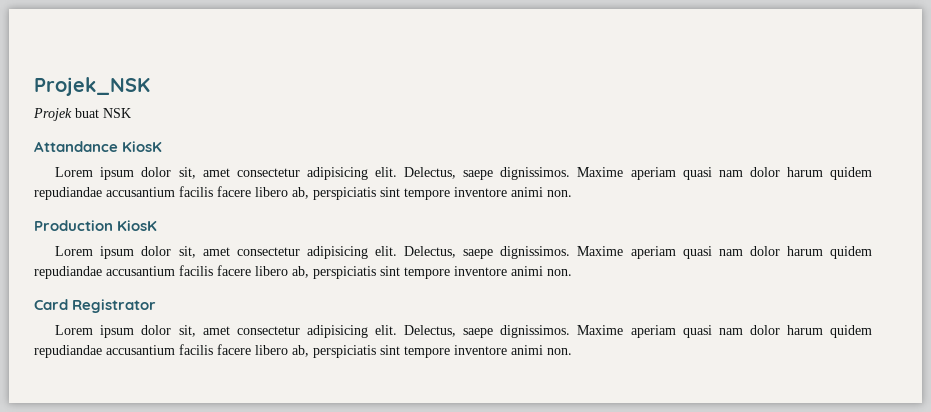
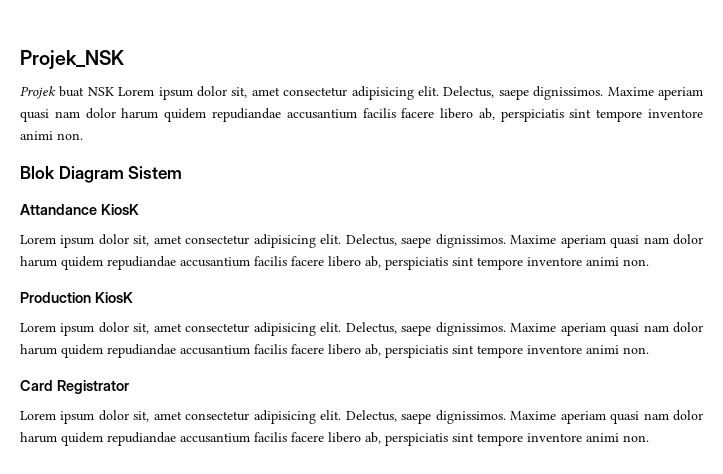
(131, 113) none -> [118,86,703,100] [20,108,704,122] [20,131,83,140] [20,166,183,183] Lorem ipsum dolor sit, amet consectetur adipisicing elit. Delectus, saepe dignissimos. Maxime aperiam quasi nam dolor harum quidem repudiandae accusantium facilis facere libero ab, perspiciatis sint tempore inventore animi non. // Blok Diagram Sistem

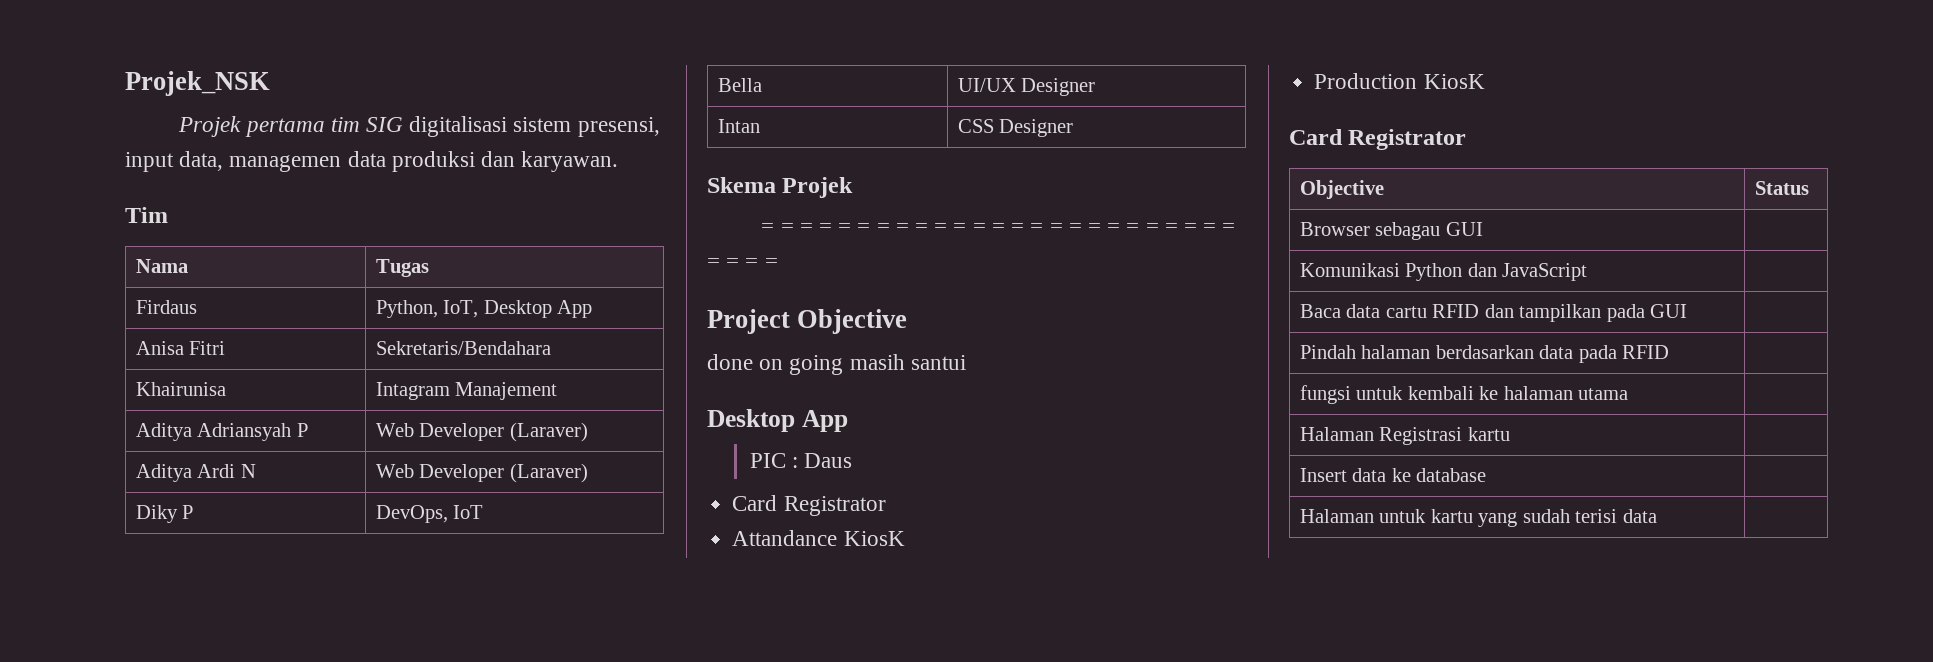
[59,86,703,100] [20,108,704,122] [20,131,83,140] [20,166,183,183] [20,204,139,215] [20,234,703,248] [20,256,649,270] [20,292,133,303] [20,322,703,336] [20,344,649,358] [20,380,129,394] [20,410,703,424] [20,432,649,446] buat NSK Lorem ipsum dolor sit, amet consectetur adipisicing elit. Delectus, saepe dignissimos. Maxime aperiam quasi nam dolor harum quidem repudiandae accusantium facilis facere libero ab, perspiciatis sint tempore inventore animi non. // Blok Diagram Sistem // Attandance KiosK // Lorem ipsum dolor sit, amet consectetur adipisicing elit. Delectus, saepe dignissimos. Maxime aperiam quasi nam dolor harum quidem repudiandae accusantium facilis facere libero ab, perspiciatis sint tempore inventore animi non. // Production KiosK // Lorem ipsum dolor sit, amet consectetur adipisicing elit. Delectus, saepe dignissimos. Maxime aperiam quasi nam dolor harum quidem repudiandae accusantium facilis facere libero ab, perspiciatis sint tempore inventore animi non. // Card Registrator // Lorem ipsum dolor sit, amet consectetur adipisicing elit. Delectus, saepe dignissimos. Maxime aperiam quasi nam dolor harum quidem repudiandae accusantium facilis facere libero ab, perspiciatis sint tempore inventore animi non. -> [244,116,660,137] [125,151,619,172] [125,207,168,223] [135,259,188,273] [375,259,429,277] [135,300,197,314] [375,300,593,318] [135,341,226,355] [375,341,551,355] [135,382,226,396] [375,382,558,400] [135,423,308,441] [375,422,588,442] [135,464,256,482] [375,463,588,483] [135,505,194,523] [375,505,484,523] [717,78,762,92] [957,78,1096,96] [717,119,760,133] [957,119,1074,137] [707,177,854,198] [761,223,1236,234] [707,258,778,269] [707,309,908,334] [707,354,966,375] [707,409,848,432] [749,453,853,468] [732,495,886,516] [732,530,905,546] [1314,73,1485,89] [1289,129,1467,150] [1299,180,1384,199] [1754,181,1809,195] [1299,222,1483,240] [1299,263,1588,281] [1299,304,1688,322] [1299,345,1670,363] [1299,385,1629,404] [1299,427,1510,445] [1299,468,1487,482] [1299,509,1657,527] pertama tim SIG digitalisasi sistem presensi, input data, managemen data produksi dan karyawan. // Tim // Nama | Tugas // Firdaus | Python, IoT, Desktop App // Anisa Fitri | Sekretaris/Bendahara // Khairunisa | Intagram Manajement // Aditya Adriansyah P | Web Developer (Laraver) // Aditya Ardi N | Web Developer (Laraver) // Diky P | DevOps, IoT // Bella | UI/UX Designer // Intan | CSS Designer // Skema Projek // = = = = = = = = = = = = = = = = = = = = = = = = = = = = = // Project Objective // done on going masih santui // Desktop App // PIC : Daus // Card Registrator // Attandance KiosK // Production KiosK // Card Registrator // Objective | Status // Browser sebagau GUI | // Komunikasi Python dan JavaScript | // Baca data cartu RFID dan tampilkan pada GUI | // Pindah halaman berdasarkan data pada RFID | // fungsi untuk kembali ke halaman utama | // Halaman Registrasi kartu | // Insert data ke database | // Halaman untuk kartu yang sudah terisi data |

